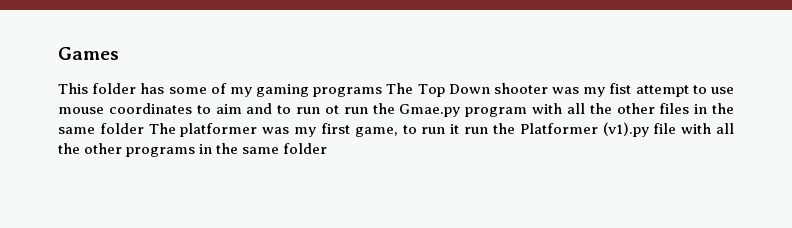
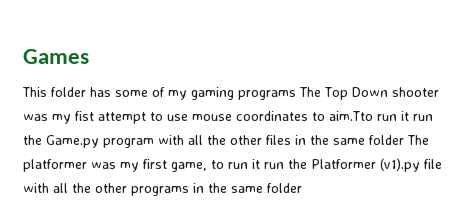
[215,103,461,117] aim and to run ot run the Gmae.py -> [329,111,433,121] [23,135,99,148] aim.Tto run it run the Game.py

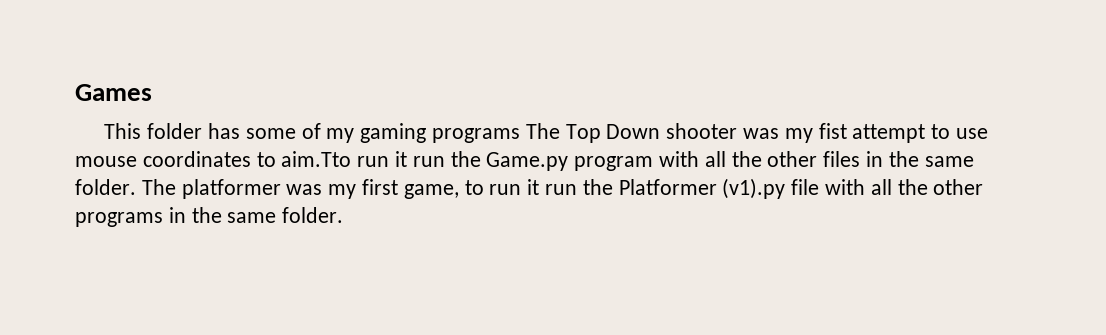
[369,135,404,145] folder -> [75,179,136,195] folder.
[267,183,302,193] folder -> [282,207,344,223] folder.

